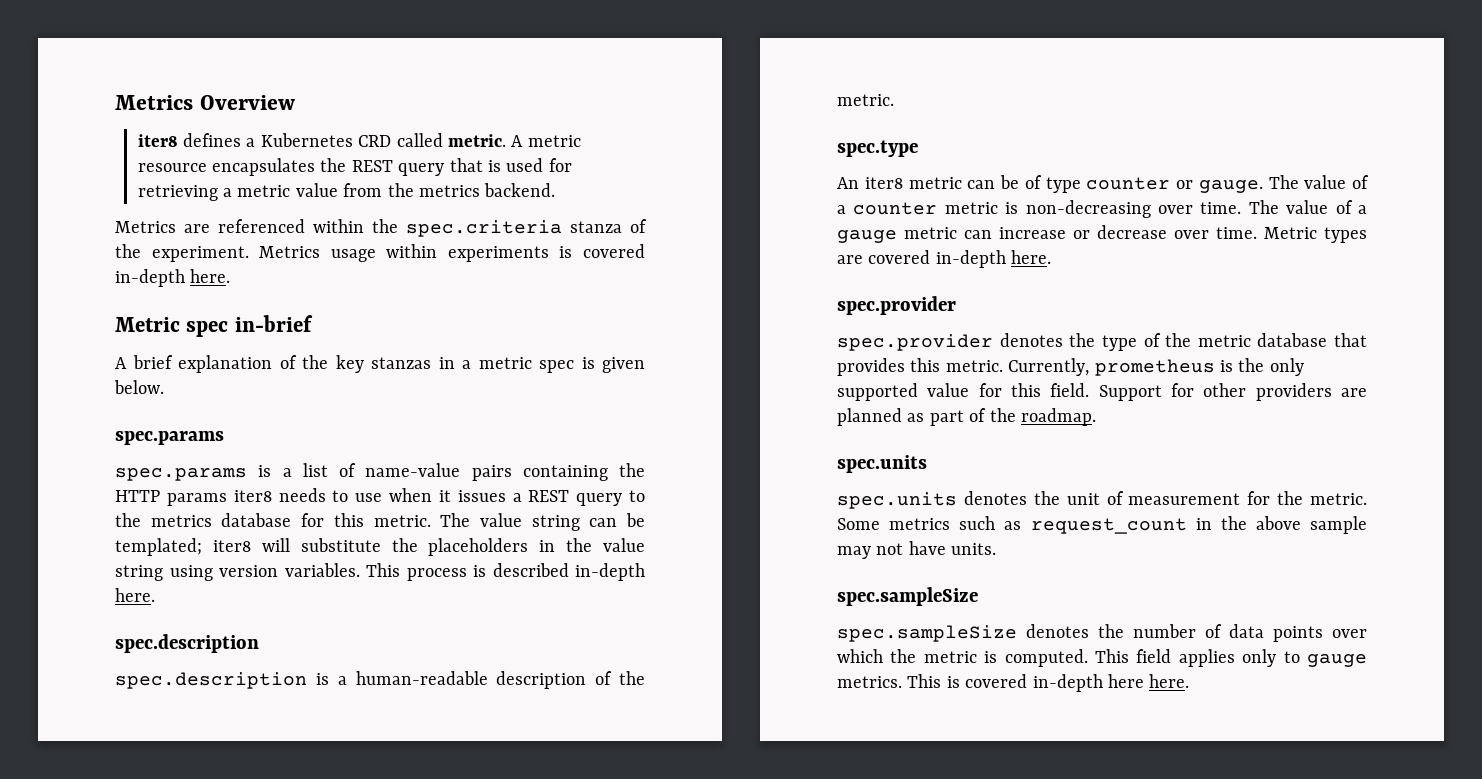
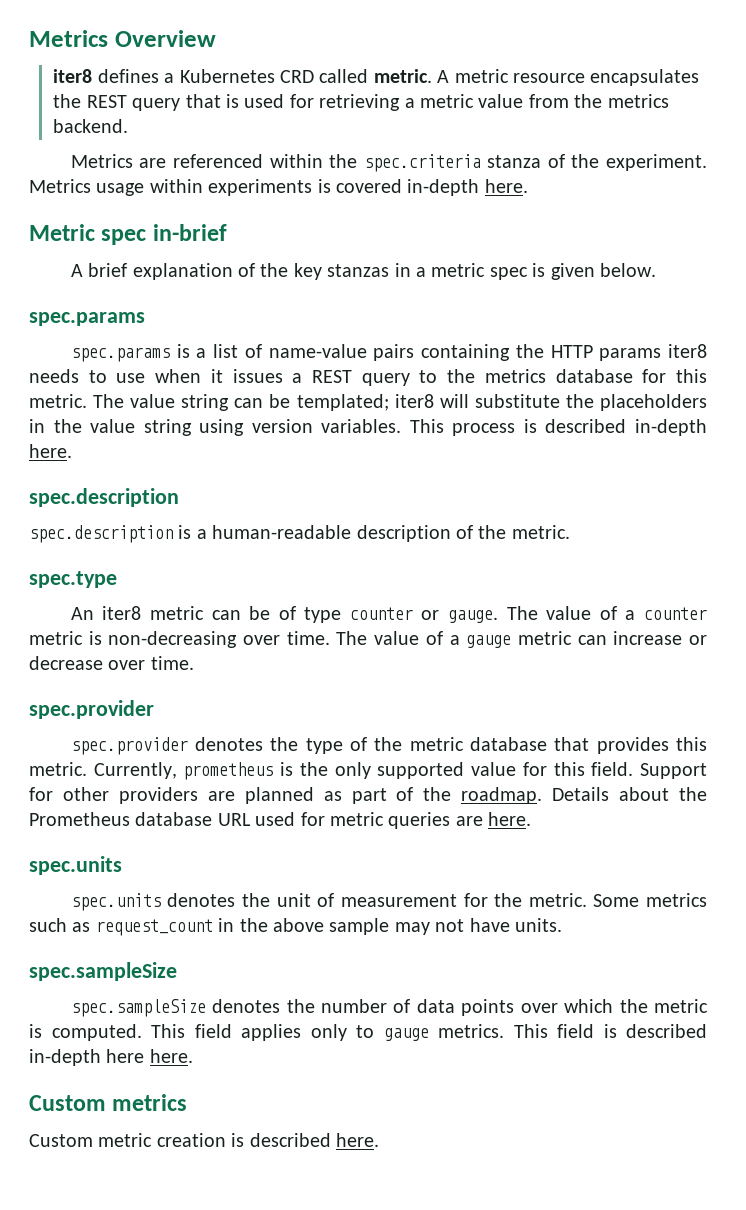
[1264,227,1367,243] [837,250,1052,268] Metric types are covered in-depth here. -> (194, 663) none
(1096, 417) none -> [552,787,707,801] [29,812,532,829] Details about the Prometheus database URL used for metric queries are here.
[946,674,1028,688] is covered -> [557,1024,707,1038] field is described
(1190, 681) none -> [29,1094,188,1111] [29,1133,379,1147] // Custom metrics // Custom metric creation is described here.

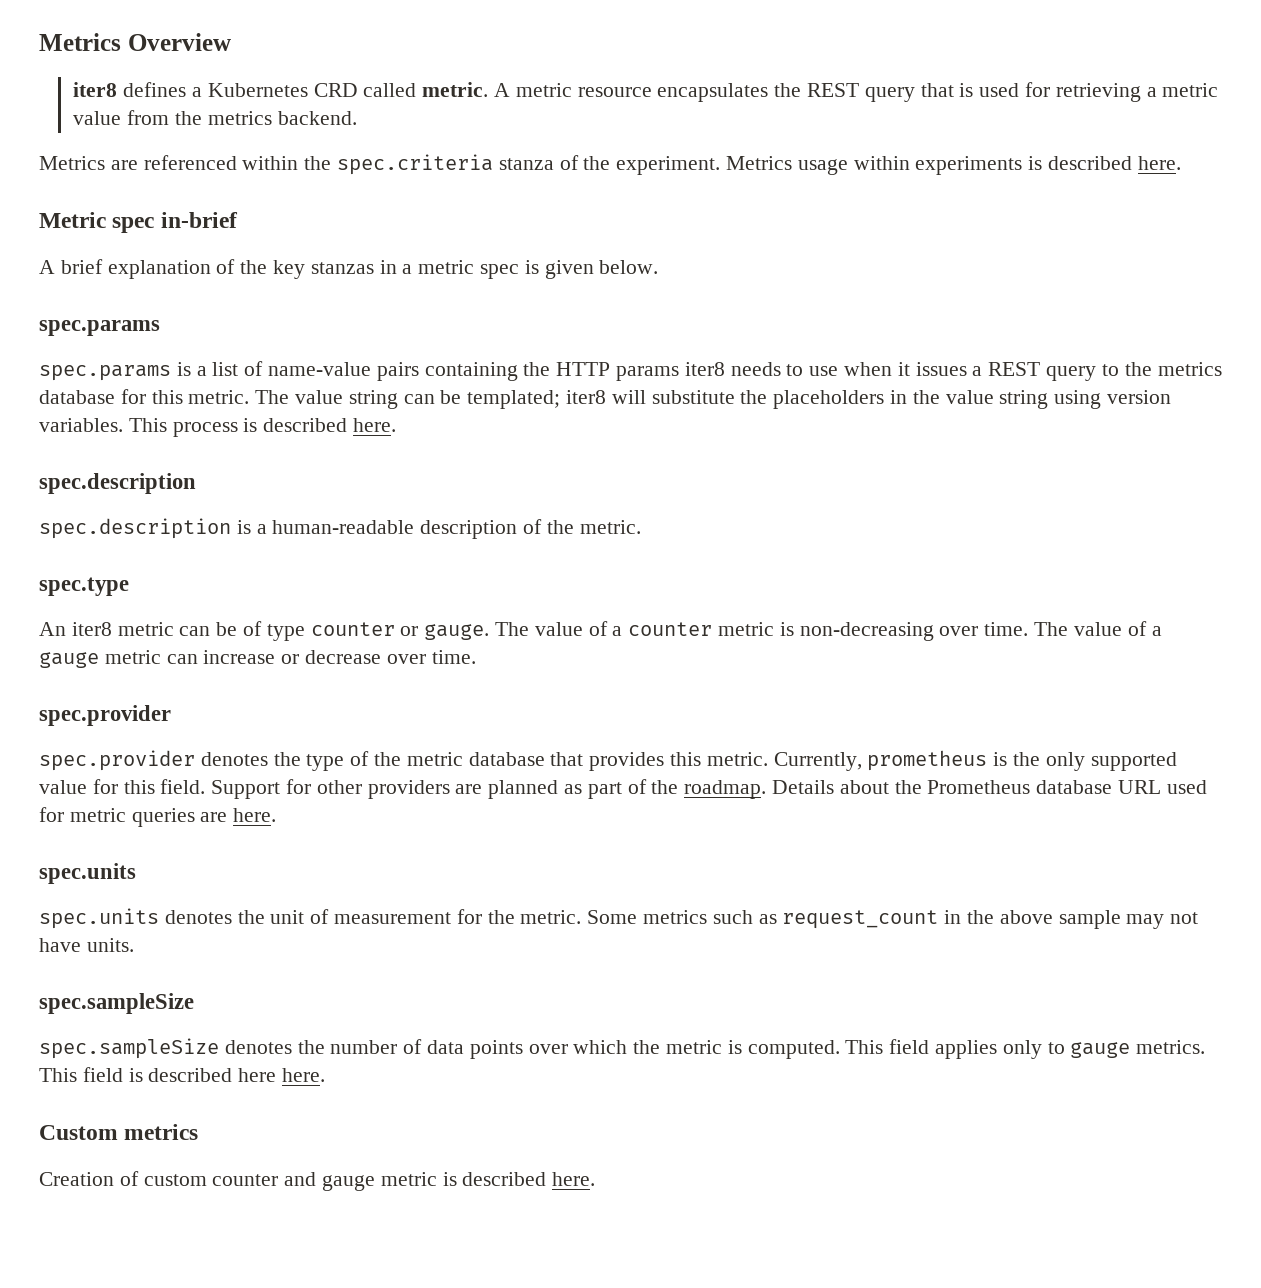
[336,179,480,196] covered in-depth -> [1048,156,1133,170] described
[635,419,707,436] in-depth -> (348, 425) none
[29,1049,101,1066] in-depth -> (233, 1075) none
[29,1133,226,1147] Custom metric creation -> [39,1171,437,1191] Creation of custom counter and gauge metric

